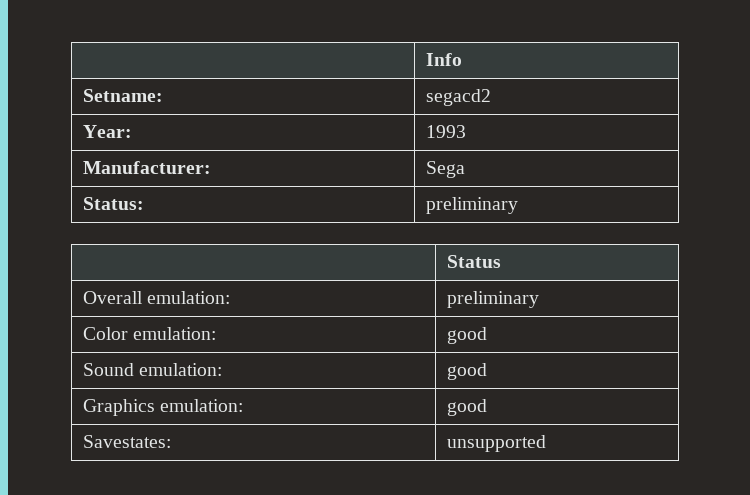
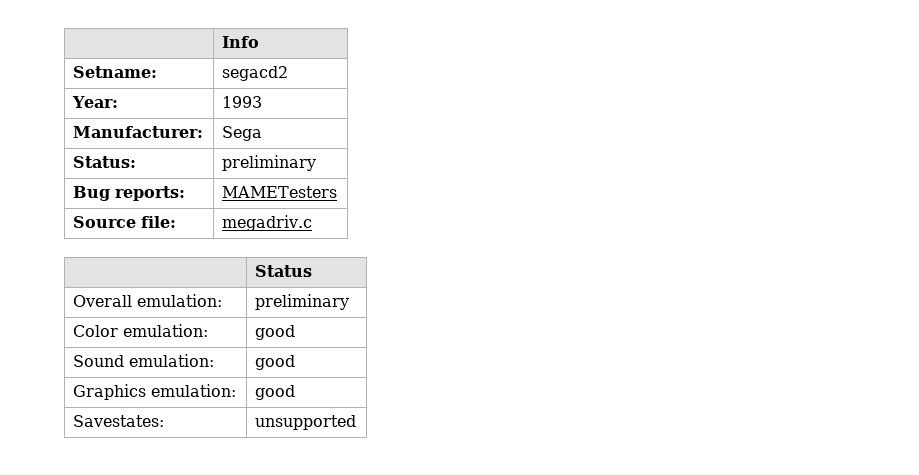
(519, 205) none -> [73,186,186,201] [222,186,338,198] [73,216,177,228] [222,215,313,231] // Bug reports: | MAMETesters // Source file: | megadriv.c

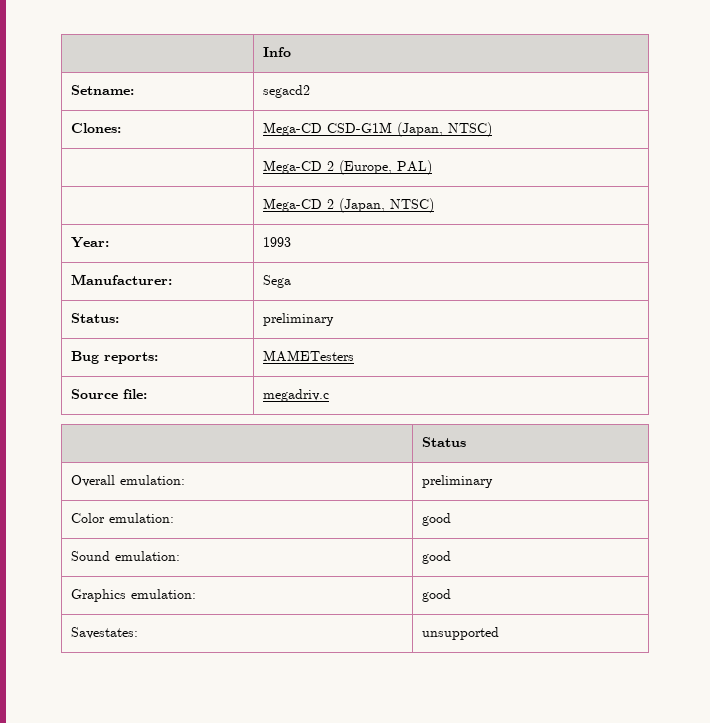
(289, 73) none -> [70,123,121,133] [262,122,492,137] [262,160,432,175] [262,198,434,213] // Clones: | Mega-CD CSD-G1M (Japan, NTSC) // | Mega-CD 2 (Europe, PAL) // | Mega-CD 2 (Japan, NTSC)

